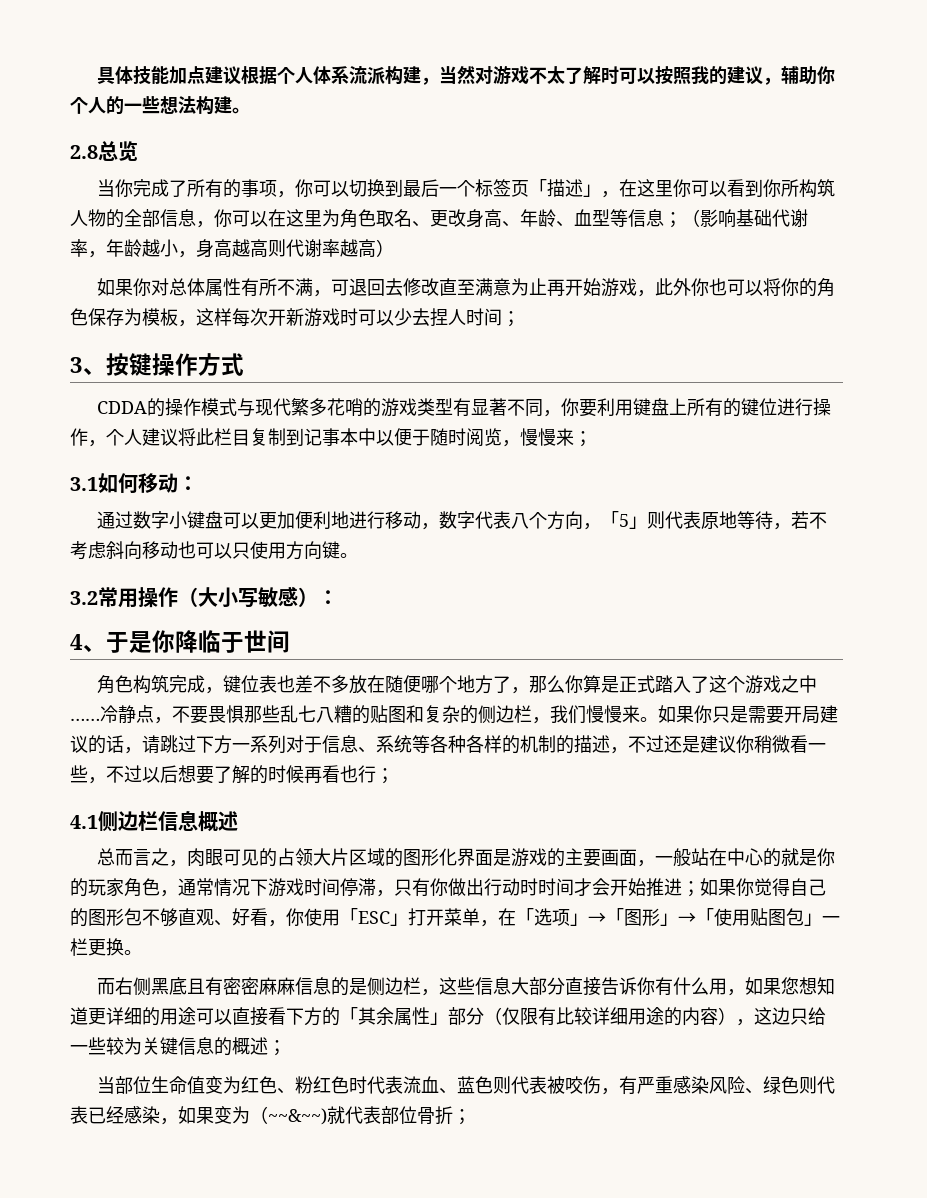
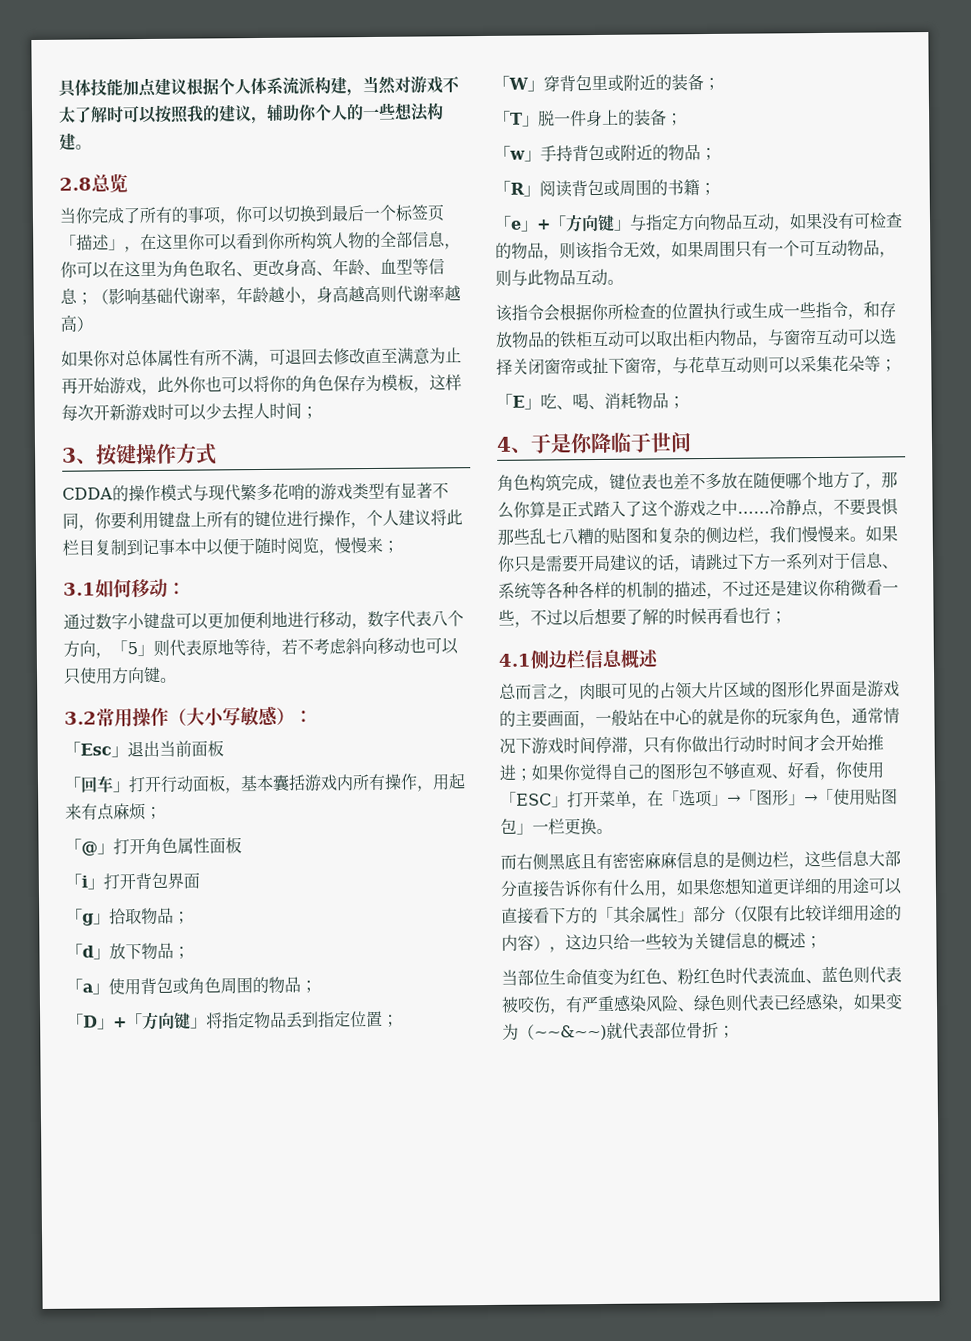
(338, 597) none -> [64,740,224,758] [64,773,466,794] [65,803,162,821] [65,837,242,856] [65,872,200,891] [66,907,190,926] [66,942,190,961] [66,976,317,996] [67,1010,399,1031] [493,74,720,93] [494,109,683,127] [494,144,717,163] [494,179,716,198] [494,212,903,233] [495,239,896,261] [495,268,624,287] [495,301,896,322] [495,328,897,349] [496,354,897,376] [496,392,685,410] // 「Esc」退出当前面板 // 「回车」打开行动面板，基本囊括游戏内所有操作，用起来有点麻烦； // 「@」打开角色属性面板 // 「i」打开背包界面 // 「g」拾取物品； // 「d」放下物品； // 「a」使用背包或角色周围的物品； // 「D」+「方向键」将指定物品丢到指定位置； // 「W」穿背包里或附近的装备； // 「T」脱一件身上的装备； // 「w」手持背包或附近的物品； // 「R」阅读背包或周围的书籍； // 「e」+「方向键」与指定方向物品互动，如果没有可检查的物品，则该指令无效，如果周围只有一个可互动物品，则与此物品互动。 // 该指令会根据你所检查的位置执行或生成一些指令，和存放物品的铁柜互动可以取出柜内物品，与窗帘互动可以选择关闭窗帘或扯下窗帘，与花草互动则可以采集花朵等； // 「E」吃、喝、消耗物品；

